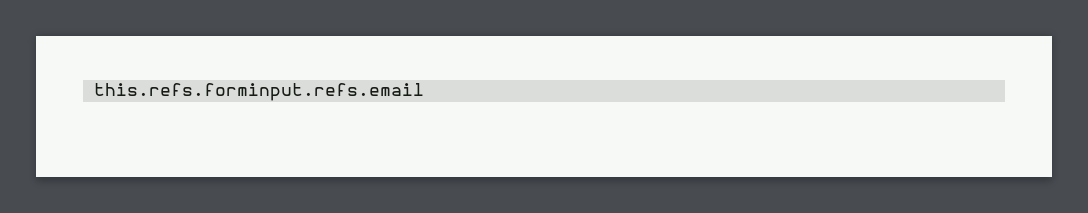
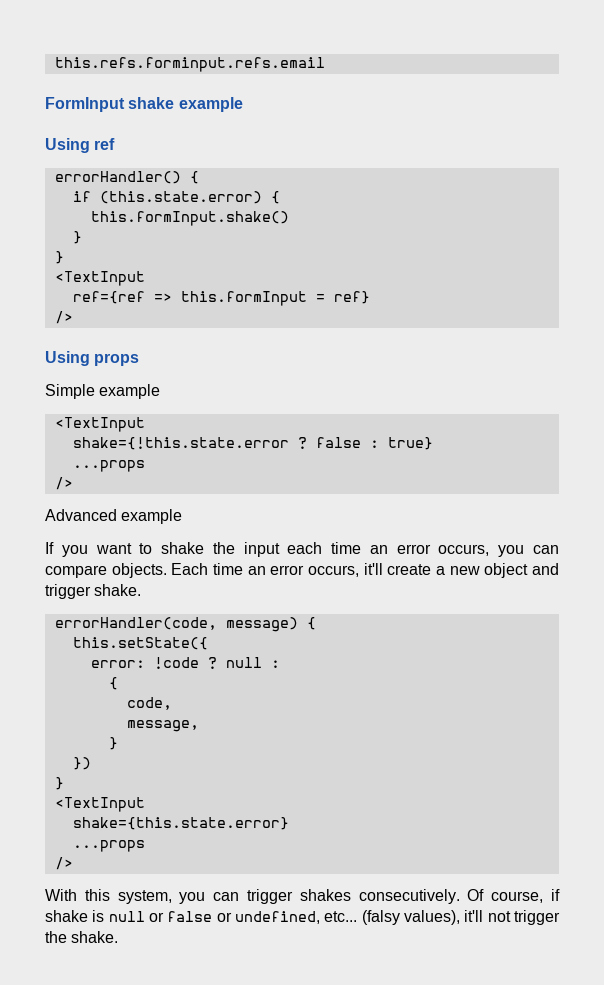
(424, 92) none -> [45,97,243,112] [45,138,116,153] [54,171,199,184] [72,191,280,204] [90,211,289,226] [72,231,82,244] [54,251,64,264] [54,271,145,286] [72,291,370,306] [54,311,73,324] [45,351,140,366] [45,384,161,399] [54,417,145,432] [72,437,433,450] [72,460,145,472] [54,477,73,490] [45,509,183,524] [45,542,559,557] [45,563,559,578] [45,584,142,599] [54,617,316,632] [72,637,208,650] [90,657,280,669] [108,677,118,690] [126,697,172,710] [126,720,199,732] [108,737,118,750] [72,757,91,770] [54,777,64,790] [54,797,145,812] [72,817,289,830] [72,840,145,852] [54,857,73,870] [45,889,561,904] [45,910,560,925] [45,931,119,943] // FormInput shake example // Using ref // errorHandler() { // if (this.state.error) { // this.formInput.shake() // } // } // <TextInput // ref={ref => this.formInput = ref} // /> // Using props // Simple example // <TextInput // shake={!this.state.error ? false : true} // ...props // /> // Advanced example // If you want to shake the input each time an error occurs, you can compare objects. Each time an error occurs, it'll create a new object and trigger shake. // errorHandler(code, message) { // this.setState({ // error: !code ? null : // { // code, // message, // } // }) // } // <TextInput // shake={this.state.error} // ...props // /> // With this system, you can trigger shakes consecutively. Of course, if shake is null or false or undefined, etc... (falsy values), it'll not trigger the shake.

